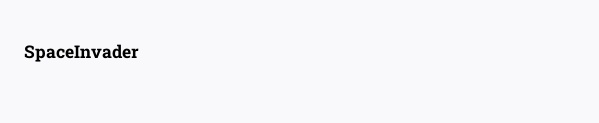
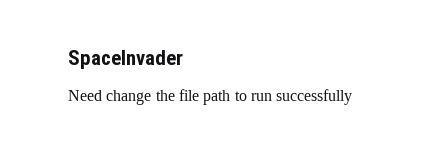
(139, 53) none -> [68,89,353,105] // Need change the file path to run successfully

